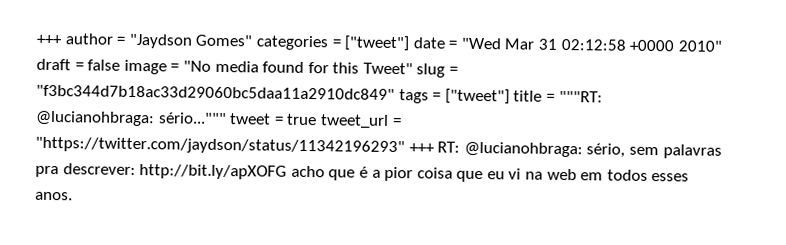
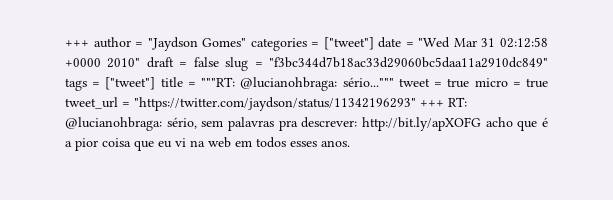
[123,59,413,75] image = "No media found for this Tweet" -> (219, 62) none
(318, 119) none -> [474,78,548,88] micro = true

